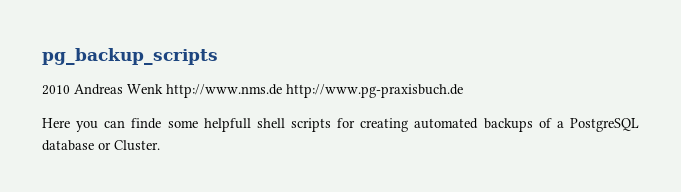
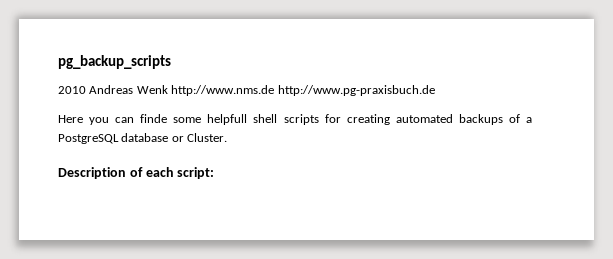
(160, 145) none -> [58,167,215,179] // Description of each script:

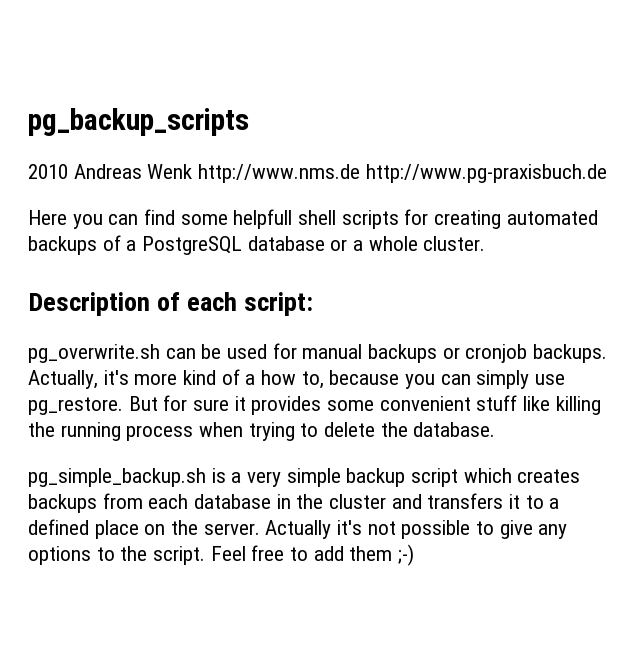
[140,114,168,123] finde -> [144,209,176,225] find
[187,133,228,142] Cluster. -> [353,236,486,251] a whole cluster.
(215, 173) none -> [28,343,608,363] [28,369,566,389] [28,395,601,415] [28,422,496,441] [28,468,581,487] [28,493,560,513] [28,519,568,539] [28,544,415,566] // pg_overwrite.sh can be used for manual backups or cronjob backups. Actually, it's more kind of a how to, because you can simply use pg_restore. But for sure it provides some convenient stuff like killing the running process when trying to delete the database. // pg_simple_backup.sh is a very simple backup script which creates backups from each database in the cluster and transfers it to a defined place on the server. Actually it's not possible to give any options to the script. Feel free to add them ;-)

